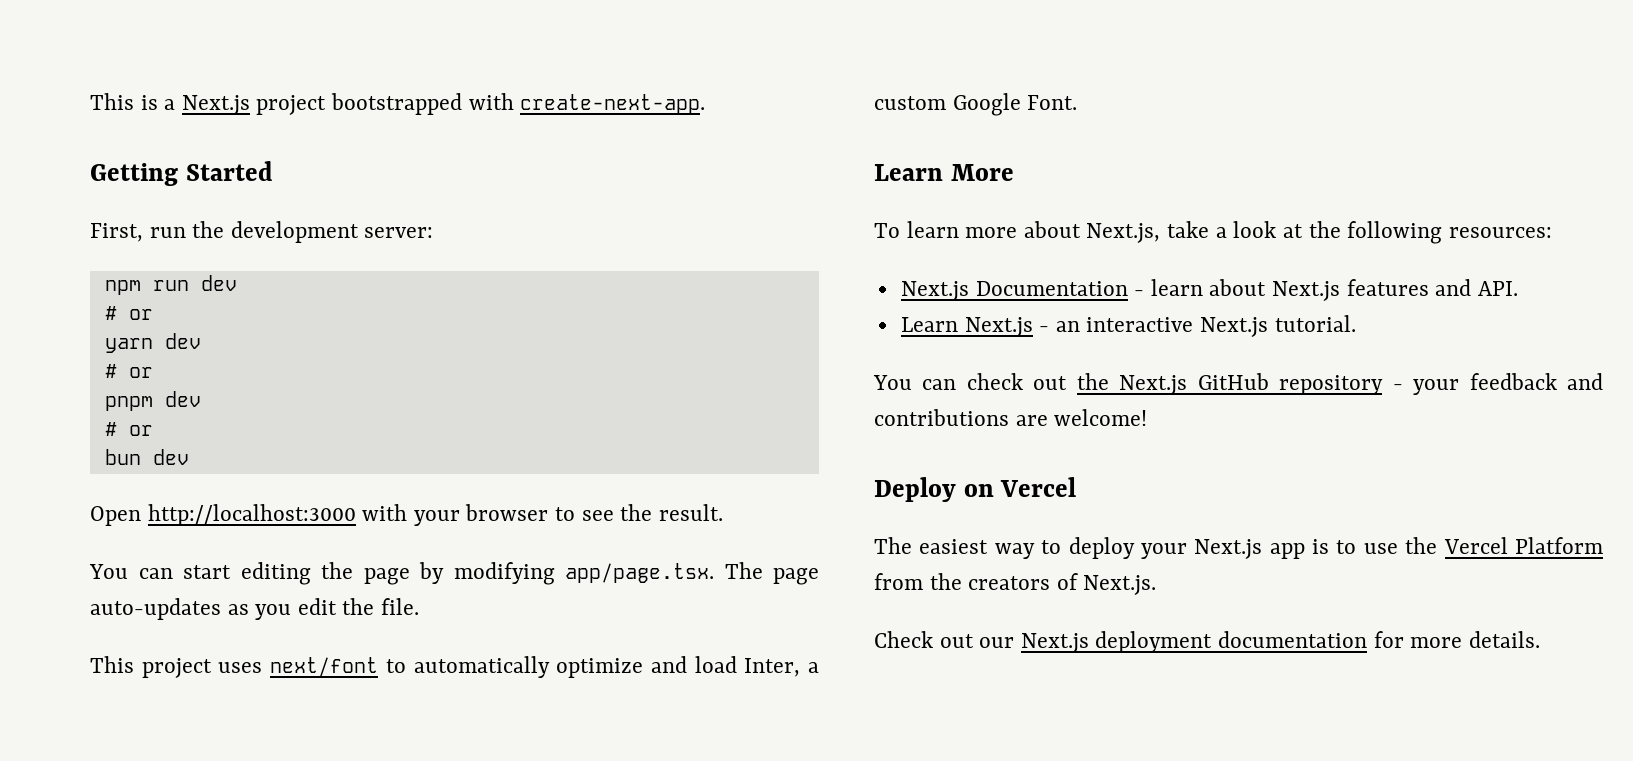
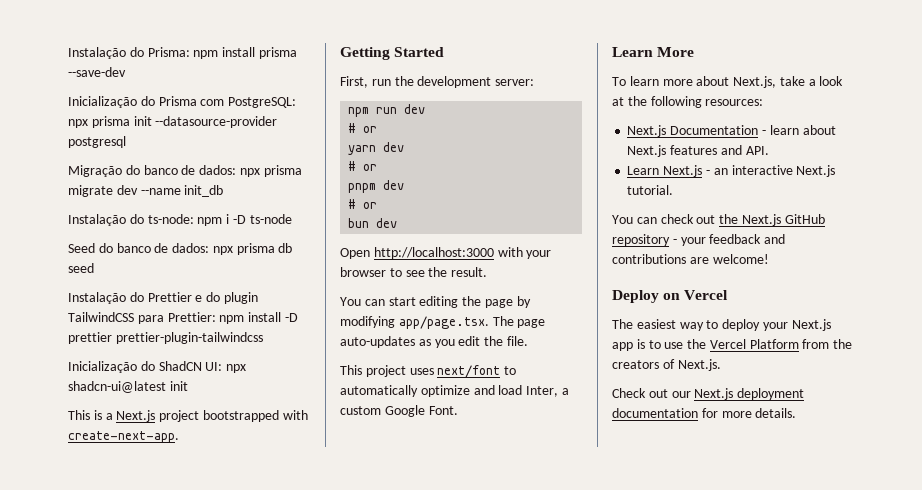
(90, 101) none -> [68,47,297,59] [68,67,126,77] [68,96,297,108] [68,116,278,128] [68,136,126,148] [68,165,302,177] [68,185,224,197] [68,214,292,226] [68,243,293,255] [68,263,94,273] [68,292,258,304] [68,312,298,324] [68,332,263,344] [68,361,247,373] [68,381,188,393] Instalação do Prisma: npm install prisma --save-dev // Inicialização do Prisma com PostgreSQL: npx prisma init --datasource-provider postgresql // Migração do banco de dados: npx prisma migrate dev --name init_db // Instalação do ts-node: npm i -D ts-node // Seed do banco de dados: npx prisma db seed // Instalação do Prettier e do plugin TailwindCSS para Prettier: npm install -D prettier prettier-plugin-tailwindcss // Inicialização do ShadCN UI: npx shadcn-ui@latest init //

